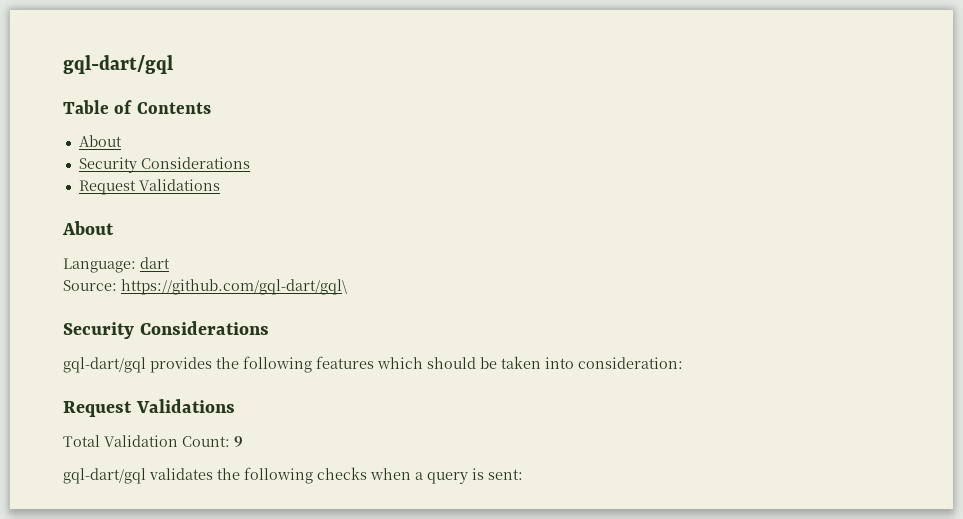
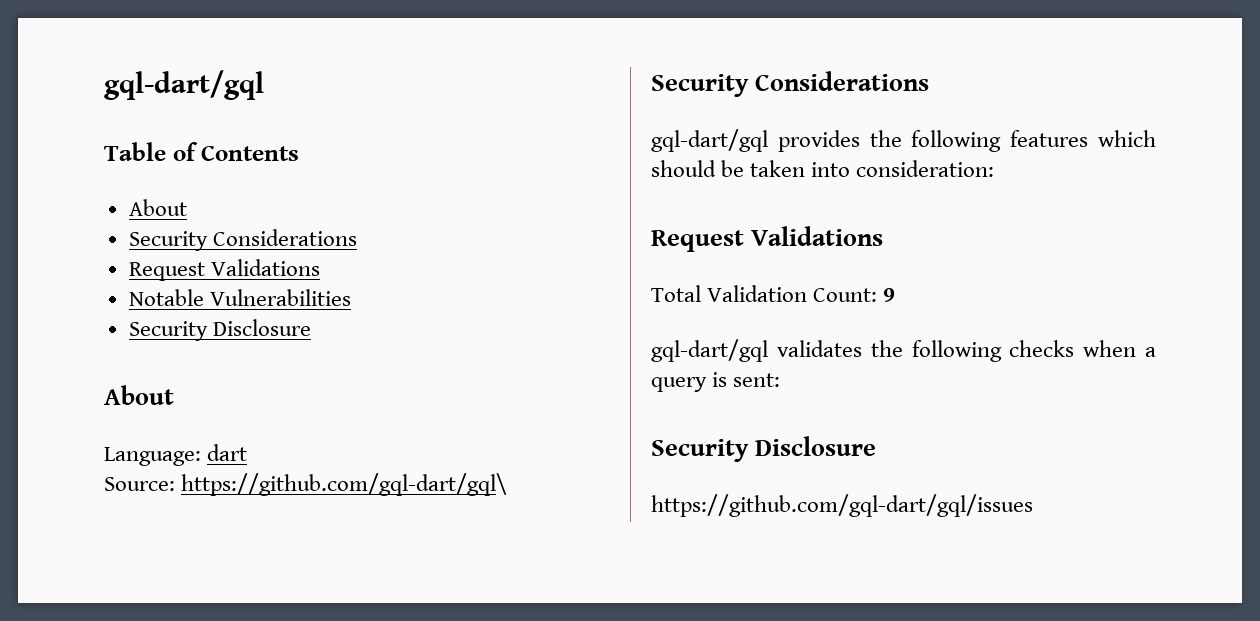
(220, 185) none -> [128,289,351,306] [128,319,311,341] // Notable Vulnerabilities // Security Disclosure
(523, 474) none -> [651,436,877,462] [651,494,1033,517] // Security Disclosure // https://github.com/gql-dart/gql/issues

